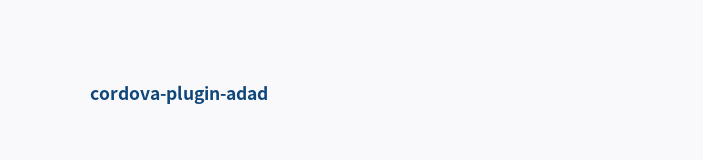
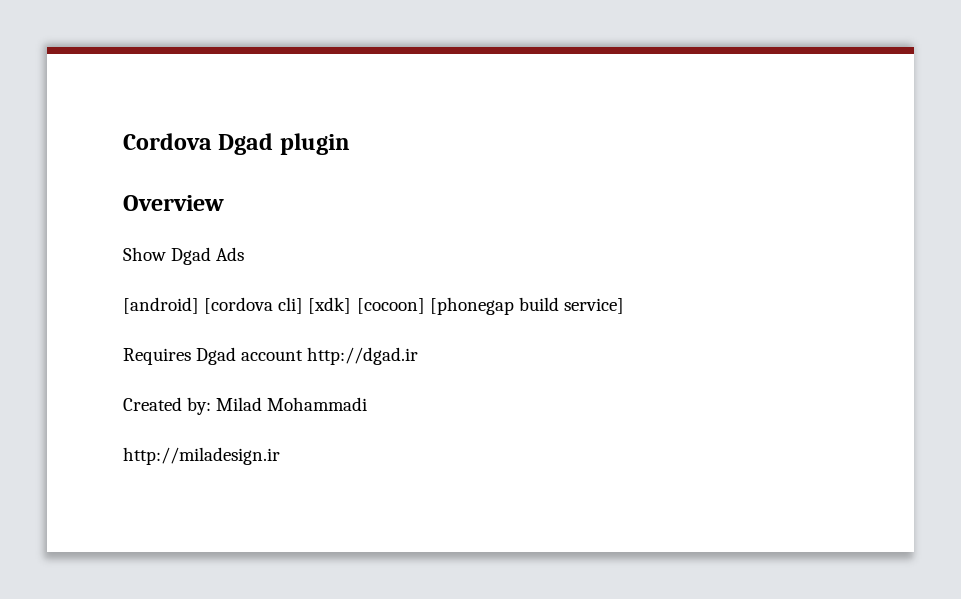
[90,85,268,104] cordova-plugin-adad -> [123,133,350,155] [123,195,224,211] [123,247,245,265] [123,297,624,315] [123,347,419,365] [123,397,368,415] [123,447,280,465] Cordova Dgad plugin // Overview // Show Dgad Ads // [android] [cordova cli] [xdk] [cocoon] [phonegap build service] // Requires Dgad account http://dgad.ir // Created by: Milad Mohammadi // http://miladesign.ir

